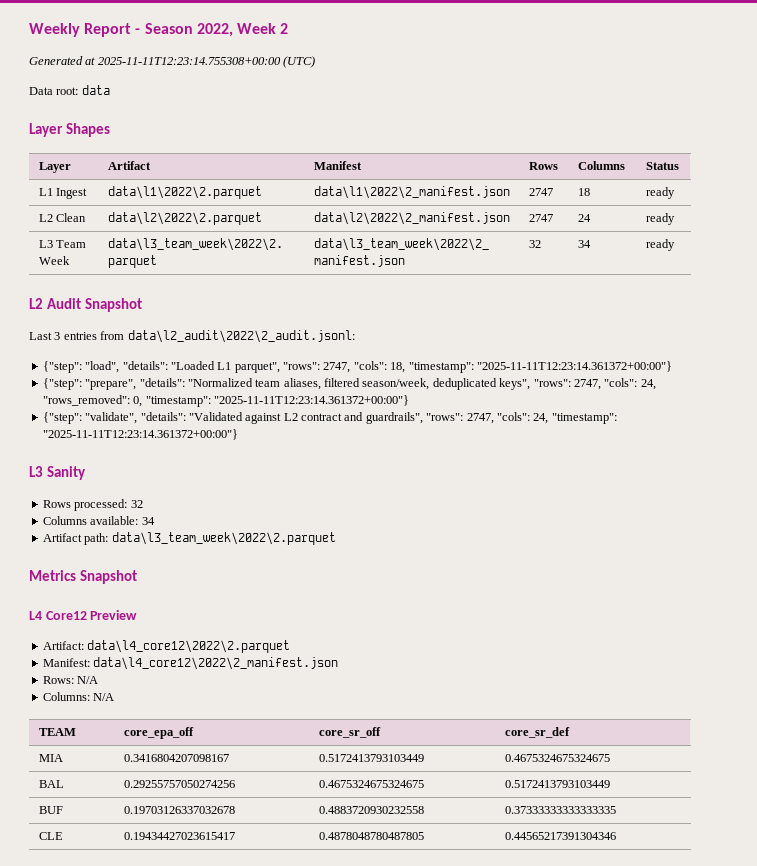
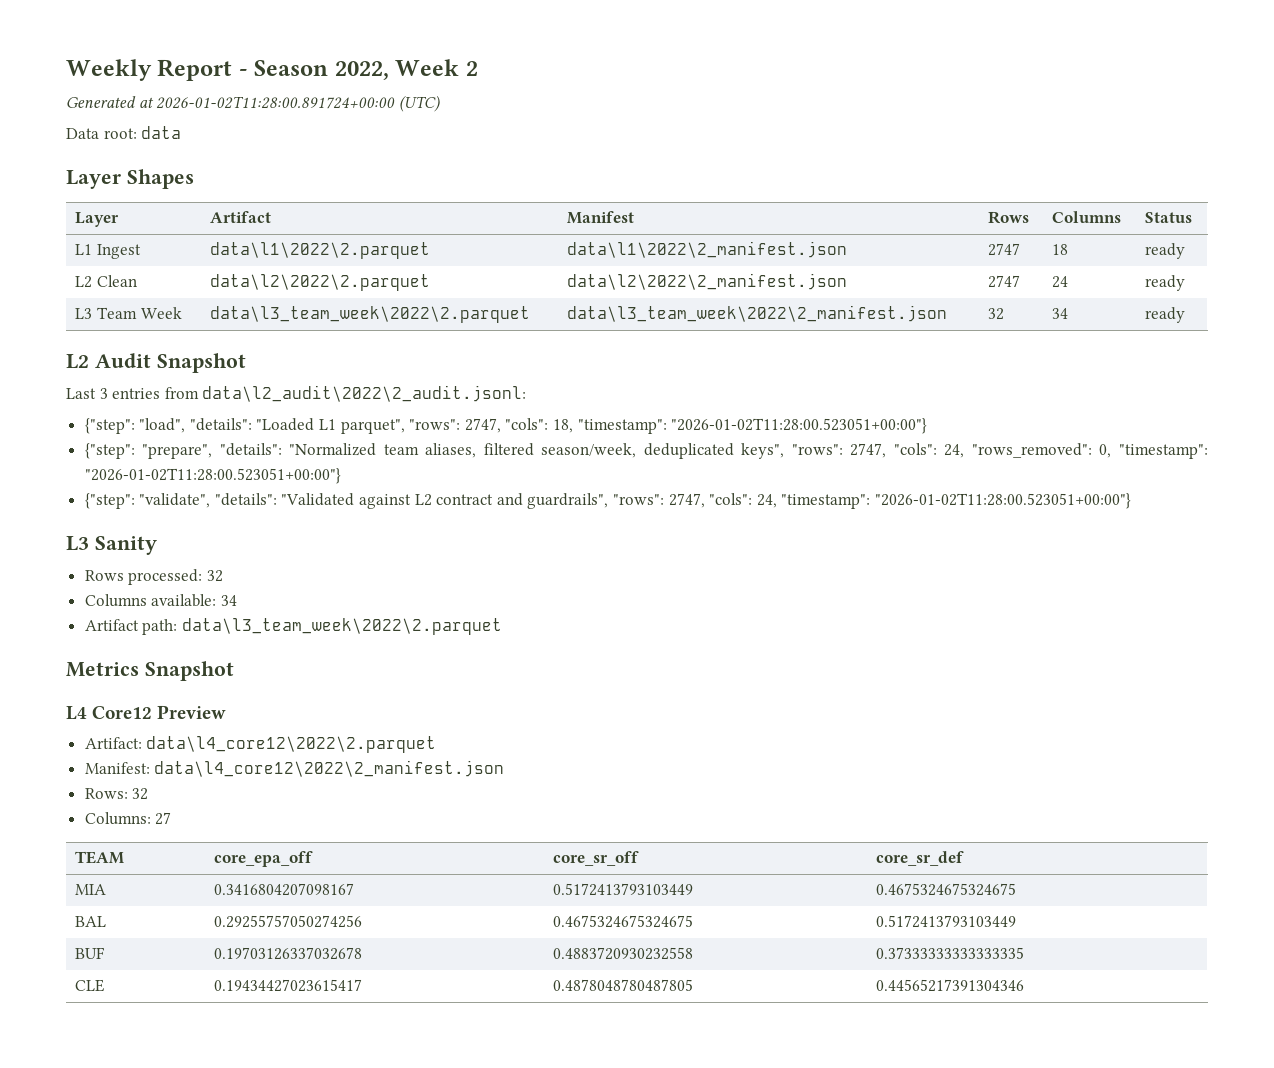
[97,57,281,65] 2025-11-11T12:23:14.755308+00:00 -> [156,96,396,109] 2026-01-02T11:28:00.891724+00:00
[476,361,672,372] "2025-11-11T12:23:14.361372+00:00"} -> [671,418,928,434] "2026-01-02T11:28:00.523051+00:00"}
[213,395,409,406] "2025-11-11T12:23:14.361372+00:00"} -> [84,468,341,484] "2026-01-02T11:28:00.523051+00:00"}
[42,429,238,440] "2025-11-11T12:23:14.361372+00:00"} -> [874,493,1131,509] "2026-01-02T11:28:00.523051+00:00"}
[77,676,99,684] N/A -> [132,788,149,800] 32
[93,693,115,701] N/A -> [155,812,172,825] 27

